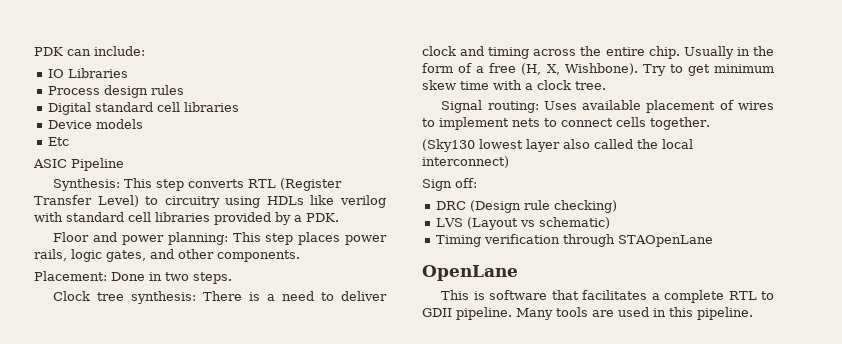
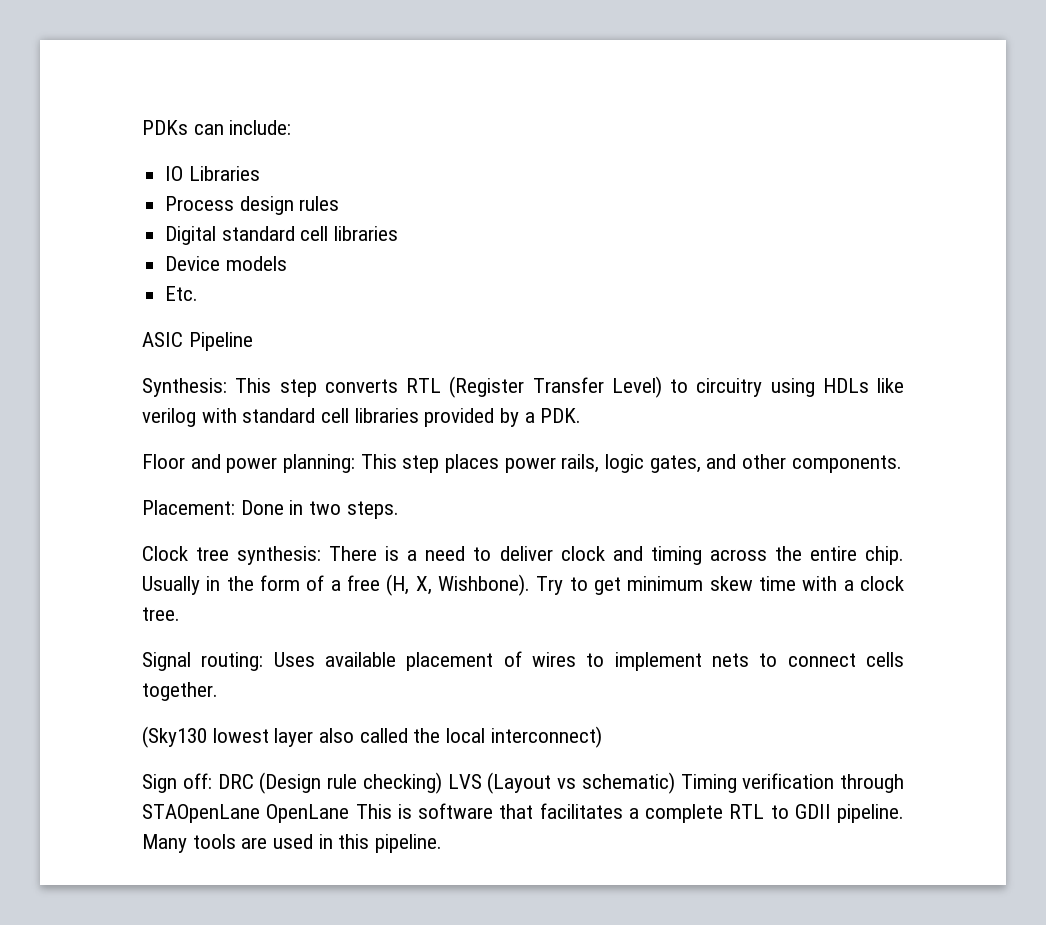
[34,47,63,56] PDK -> [142,120,188,135] PDKs
[48,137,70,146] Etc -> [165,286,199,301] Etc.
(477, 183) // -> (212, 781) none
(618, 206) // -> (442, 783) none
(611, 223) // -> (675, 783) none
(714, 241) // -> (260, 813) none
(518, 273) // -> (350, 813) none

